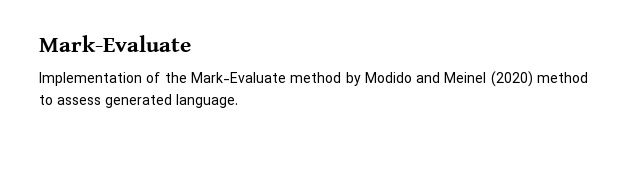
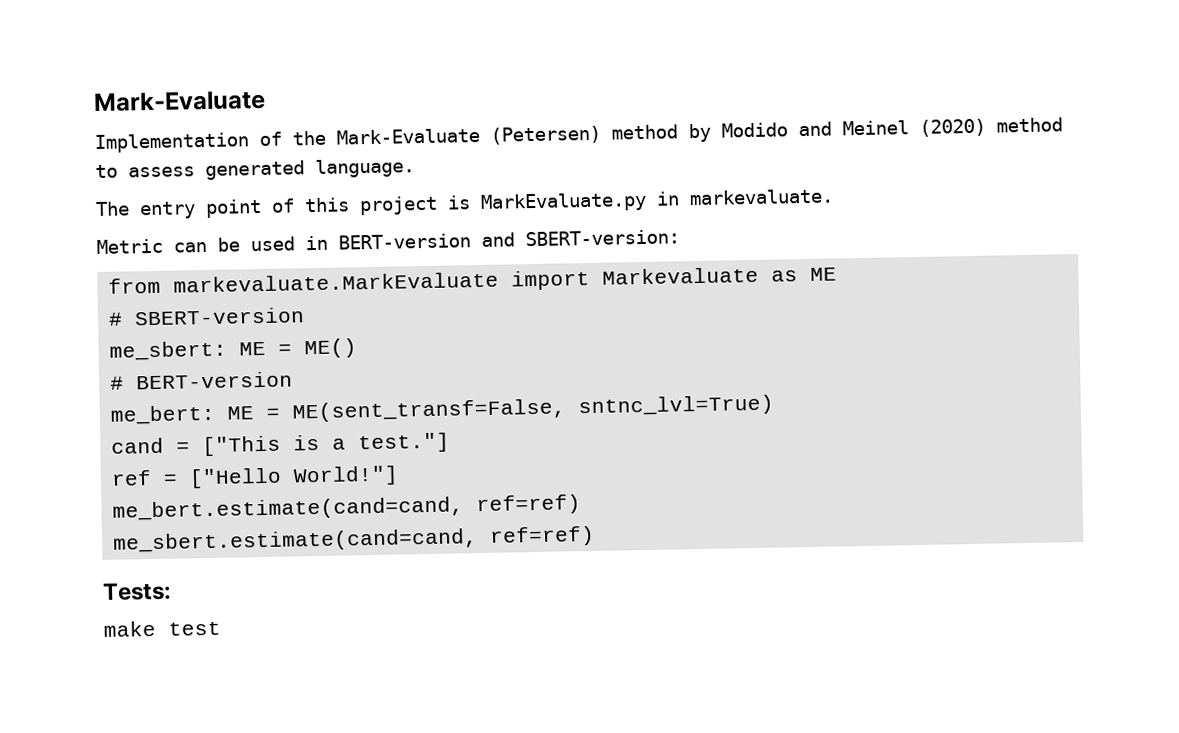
(286, 77) none -> [490,125,601,145] (Petersen)
(238, 101) none -> [95,188,834,220] [96,229,680,255] [108,266,838,294] [108,307,306,326] [109,338,358,361] [110,371,294,390] [110,394,775,425] [111,432,451,457] [111,465,400,489] [112,494,582,522] [113,525,596,554] [102,581,171,601] [103,620,221,637] // The entry point of this project is MarkEvaluate.py in markevaluate. // Metric can be used in BERT-version and SBERT-version: // from markevaluate.MarkEvaluate import Markevaluate as ME // # SBERT-version // me_sbert: ME = ME() // # BERT-version // me_bert: ME = ME(sent_transf=False, sntnc_lvl=True) // cand = ["This is a test."] // ref = ["Hello World!"] // me_bert.estimate(cand=cand, ref=ref) // me_sbert.estimate(cand=cand, ref=ref) // Tests: // make test

